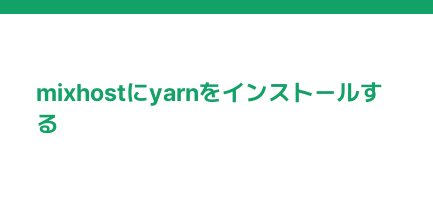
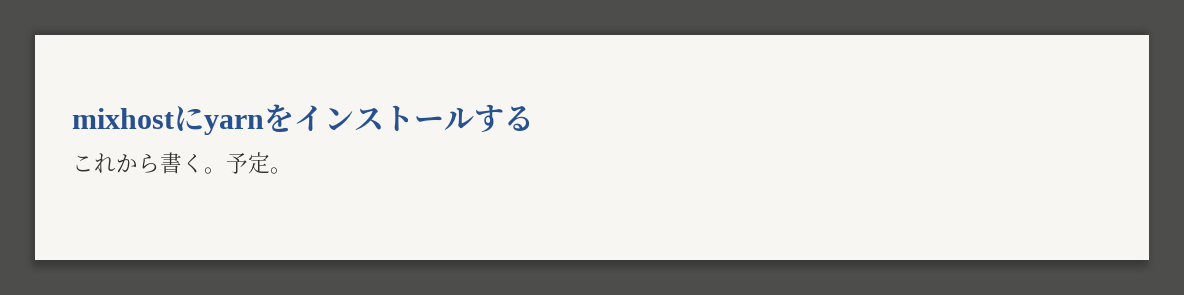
(59, 124) none -> [72,152,292,174] // これから書く。予定。

